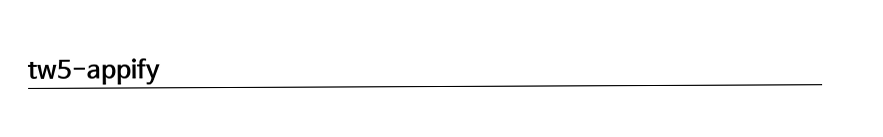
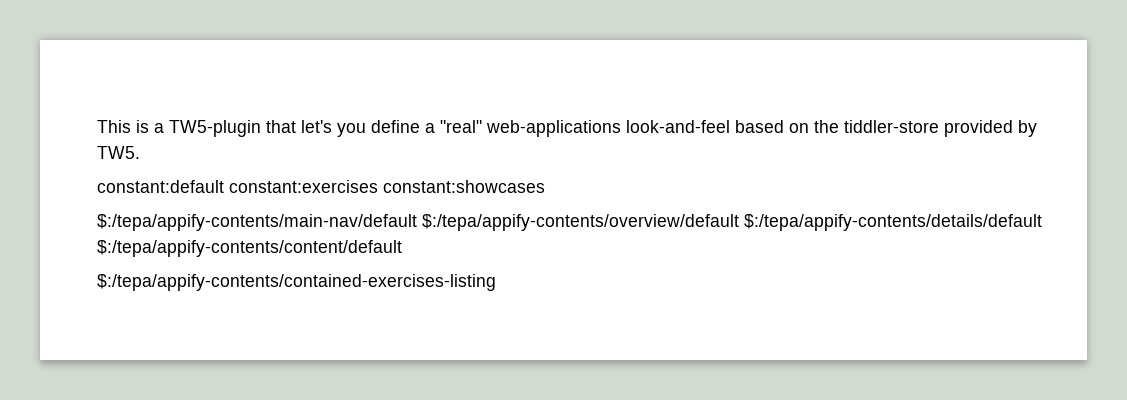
[27,58,161,86] tw5-appify -> [97,120,1037,137] [97,146,140,159] [97,180,545,193] [97,214,1042,231] [97,240,402,257] [97,274,496,291] This is a TW5-plugin that let's you define a "real" web-applications look-and-feel based on the tiddler-store provided by TW5. // constant:default constant:exercises constant:showcases // $:/tepa/appify-contents/main-nav/default $:/tepa/appify-contents/overview/default $:/tepa/appify-contents/details/default $:/tepa/appify-contents/content/default // $:/tepa/appify-contents/contained-exercises-listing

